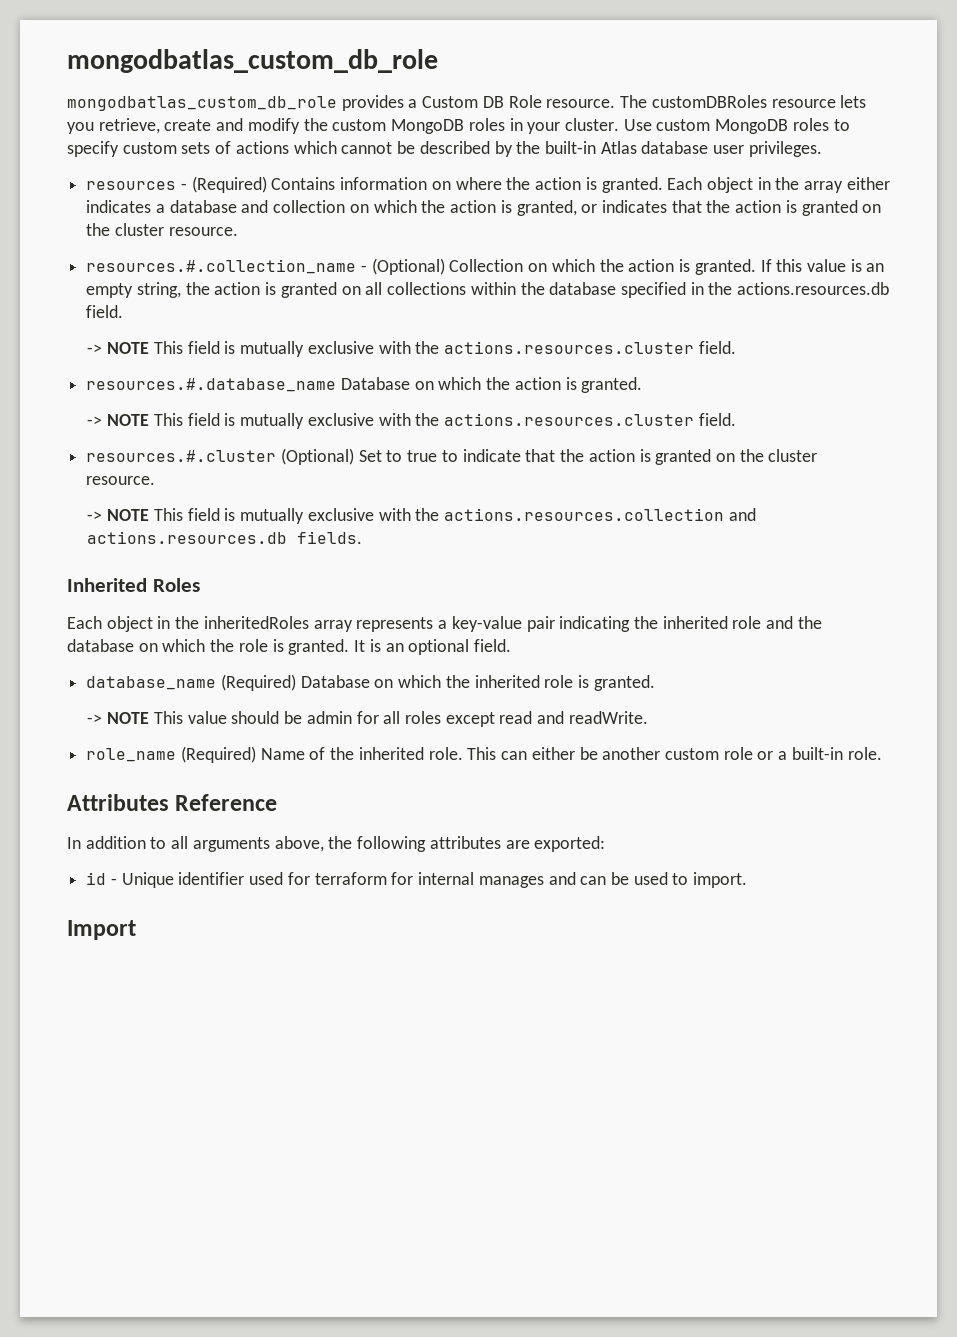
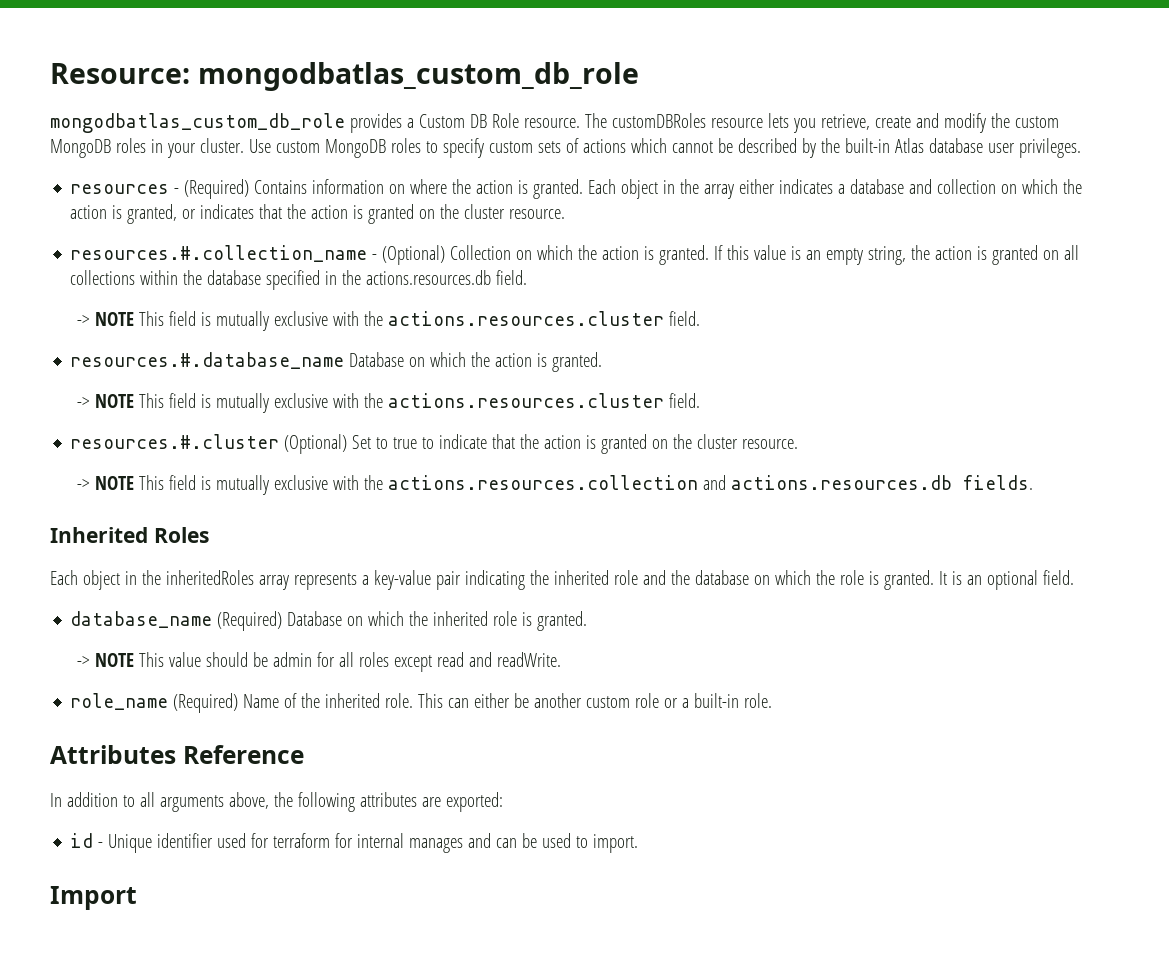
(67, 61) none -> [50,63,190,84] Resource:

